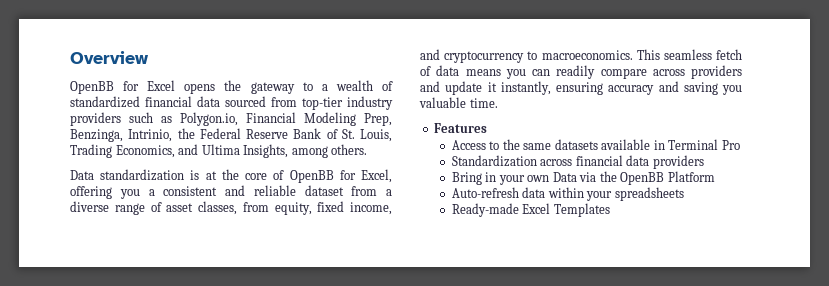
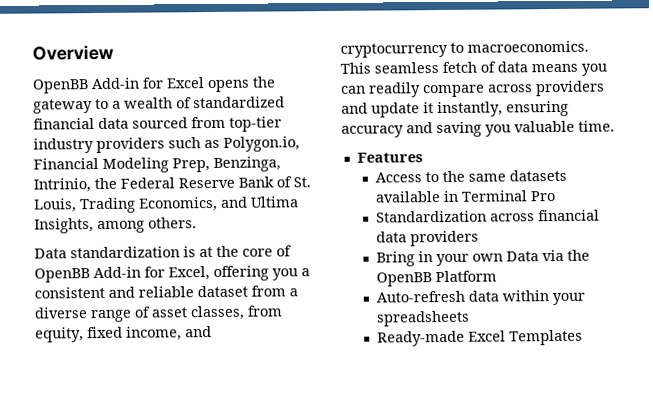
(114, 87) none -> [91,77,140,90] Add-in
(334, 176) none -> [93,266,141,279] Add-in

